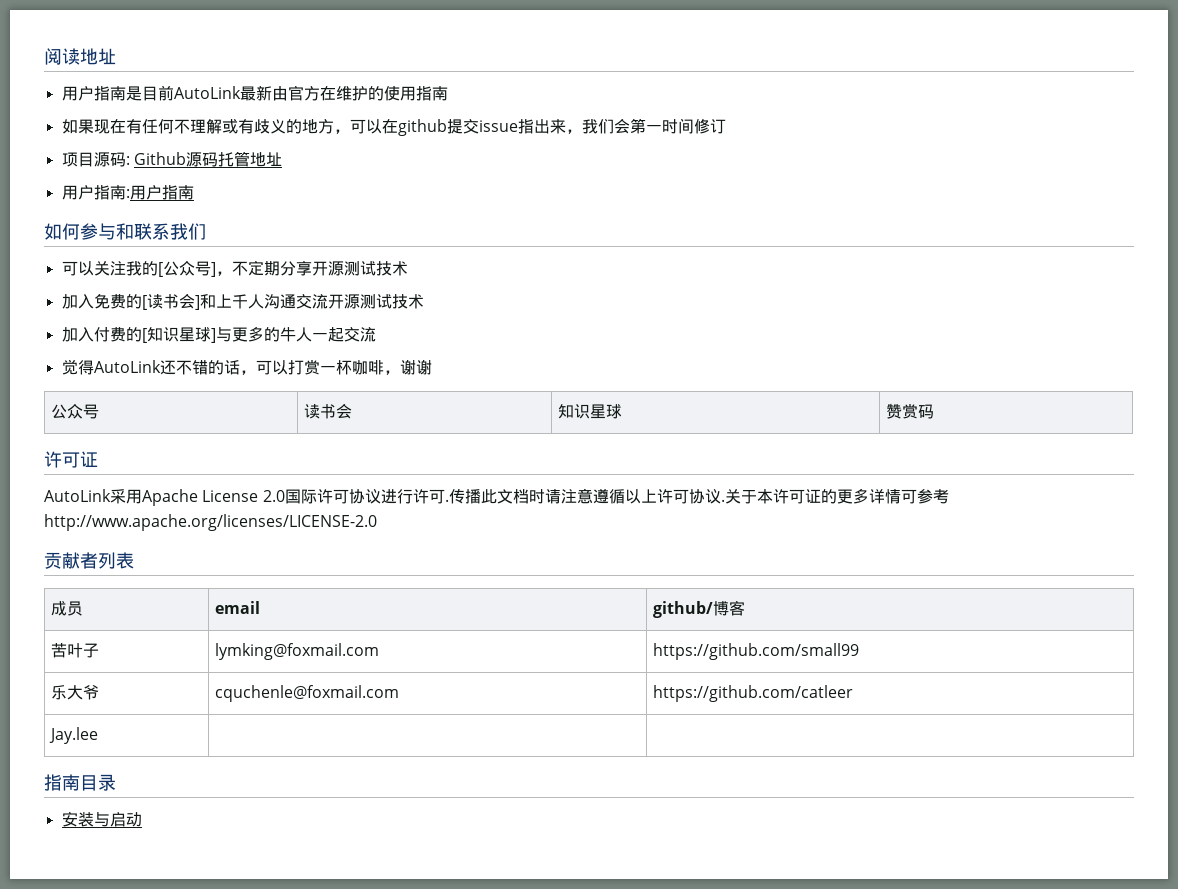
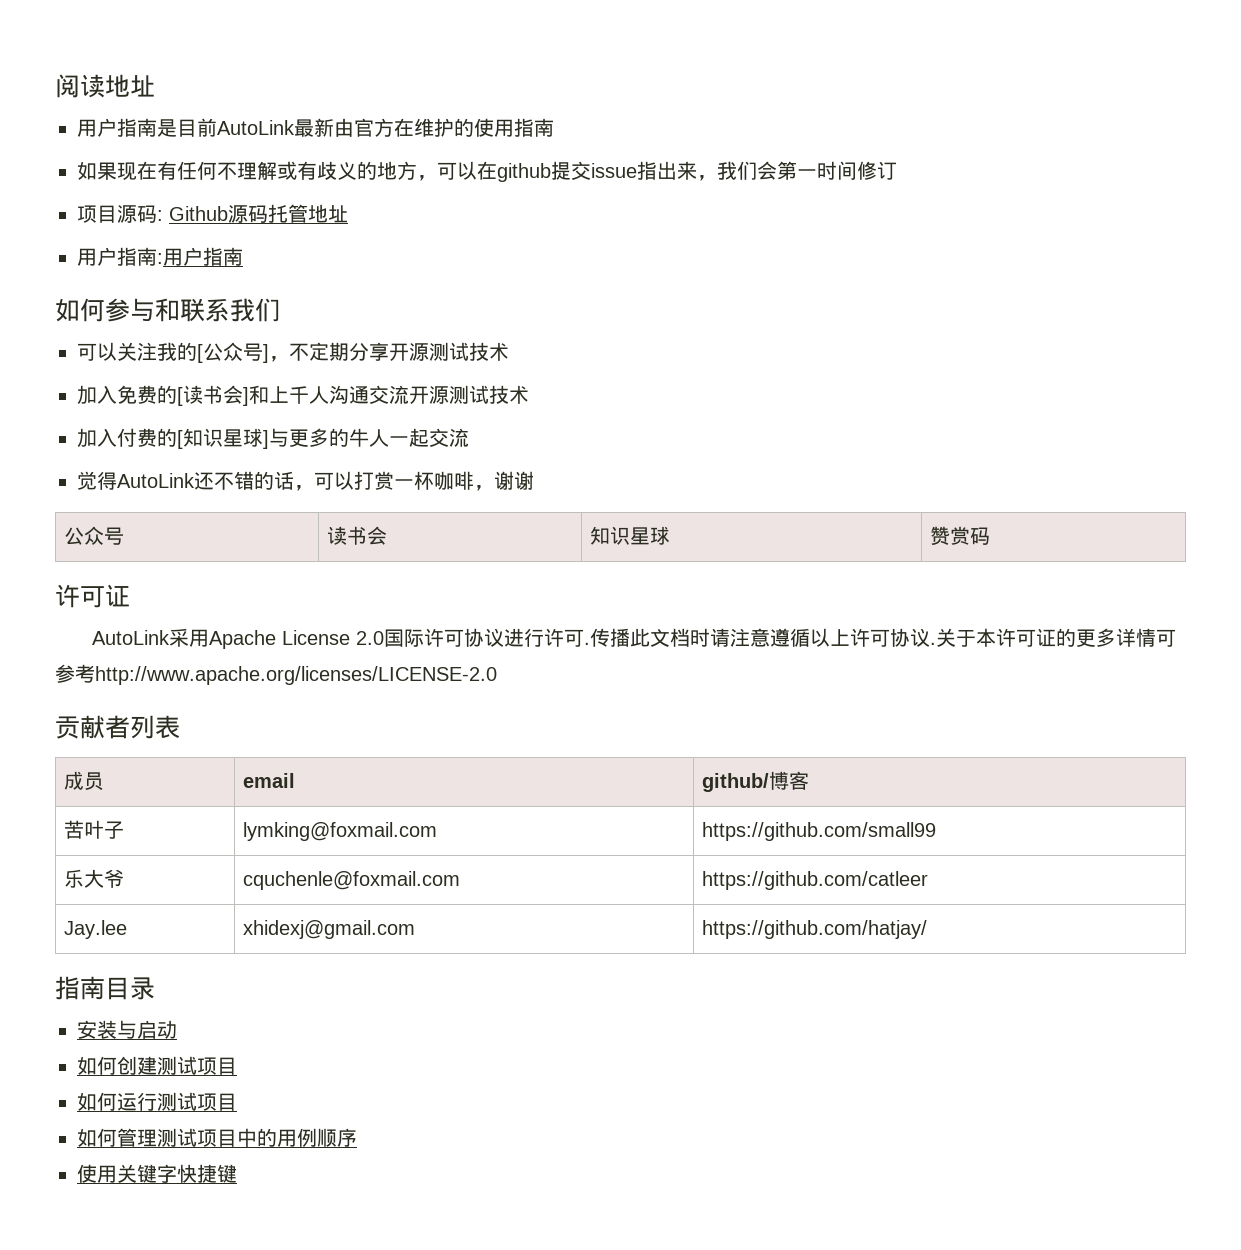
(99, 735) | -> [242,920,415,939] [701,920,927,939] xhidexj@gmail.com | https://github.com/hatjay/
(142, 819) none -> [77,1056,237,1075] [77,1092,237,1111] [77,1128,357,1147] [77,1164,237,1183] // 如何创建测试项目 // 如何运行测试项目 // 如何管理测试项目中的用例顺序 // 使用关键字快捷键

